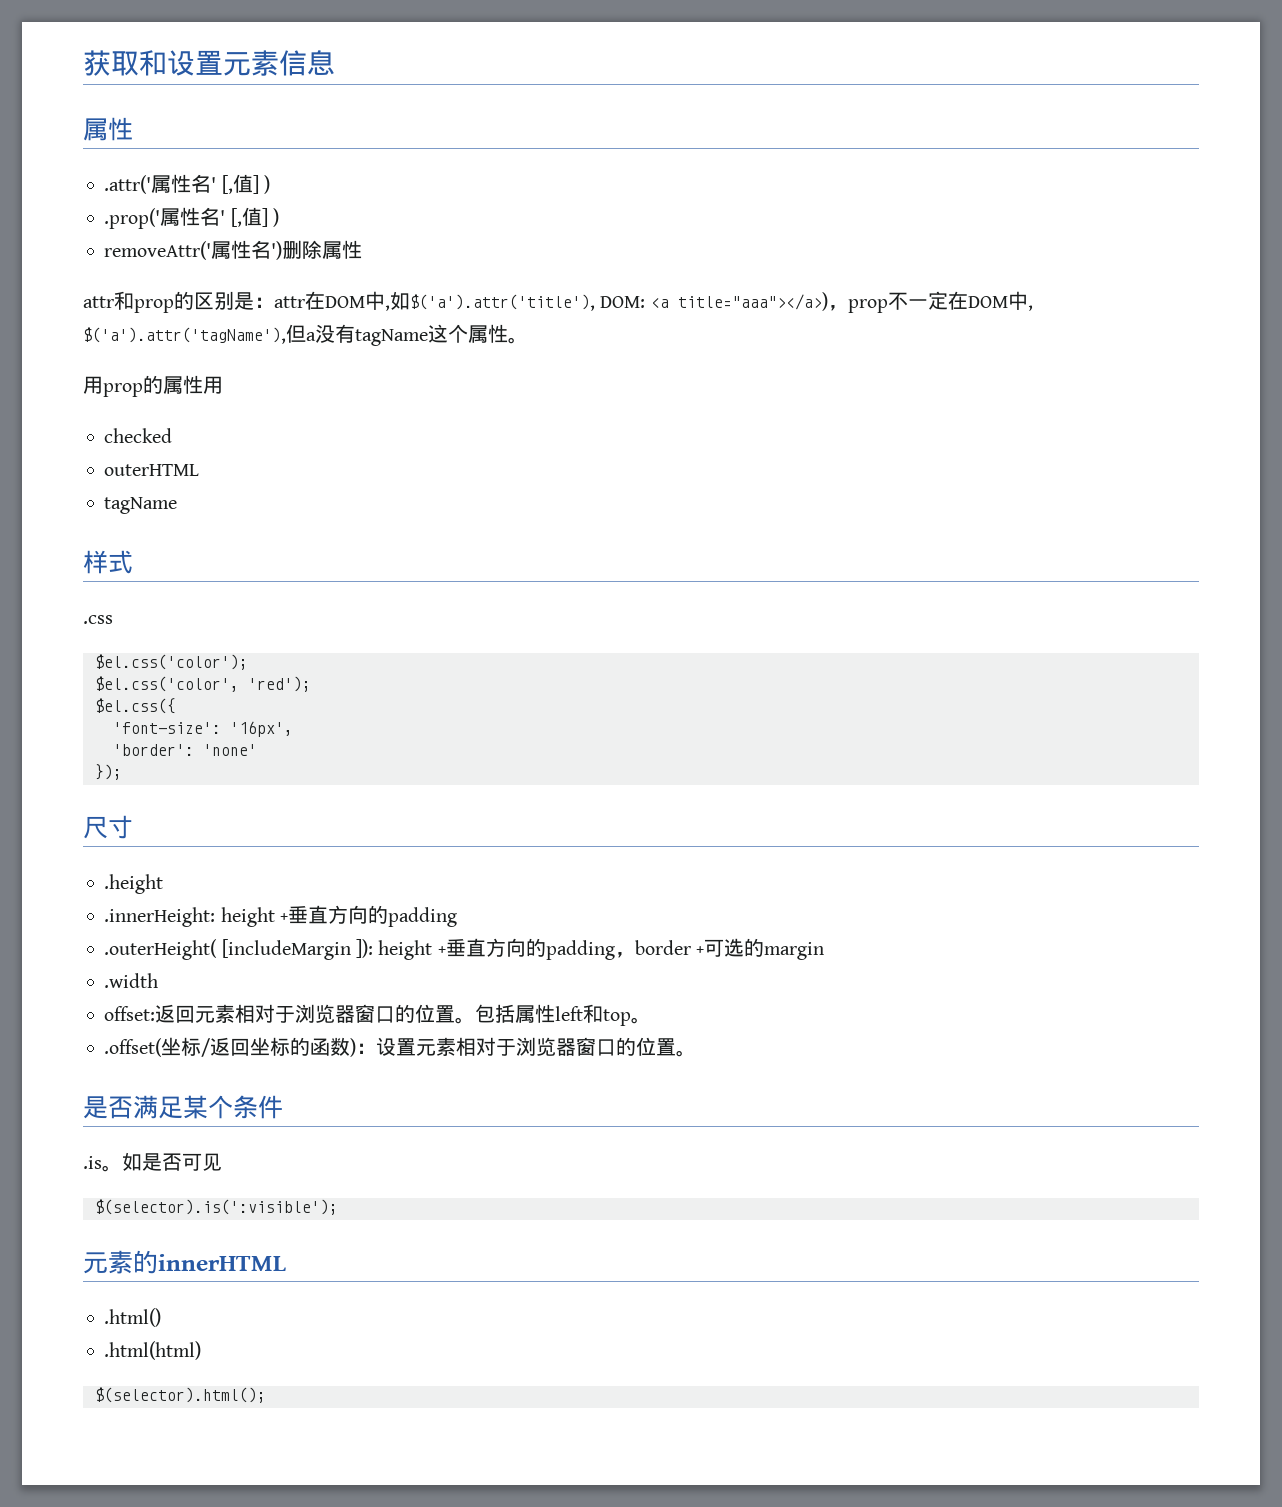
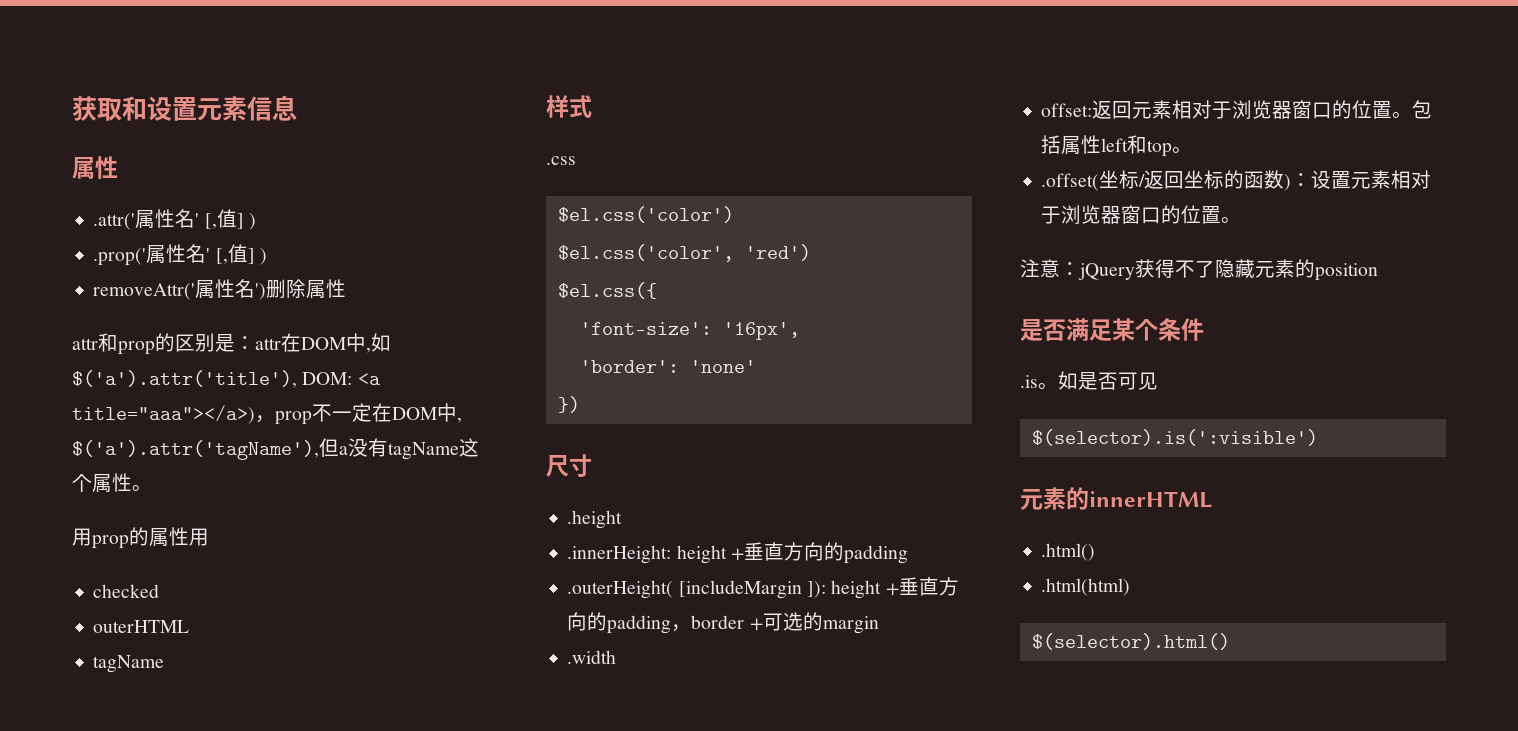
[94,654,248,670] $el.css('color'); -> [557,206,734,223] $el.css('color')
[247,676,311,692] 'red'); -> [744,244,811,261] 'red')
[94,764,122,780] }); -> [557,396,580,413] })
(697, 1053) none -> [1020,259,1378,281] // 注意：jQuery获得不了隐藏元素的position
[94,1199,338,1215] $(selector).is(':visible'); -> [1031,429,1318,446] $(selector).is(':visible')
[94,1387,266,1403] $(selector).html(); -> [1031,633,1230,650] $(selector).html()

